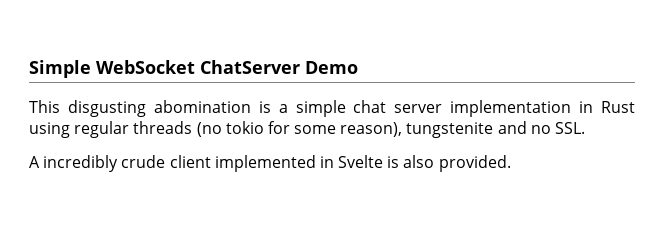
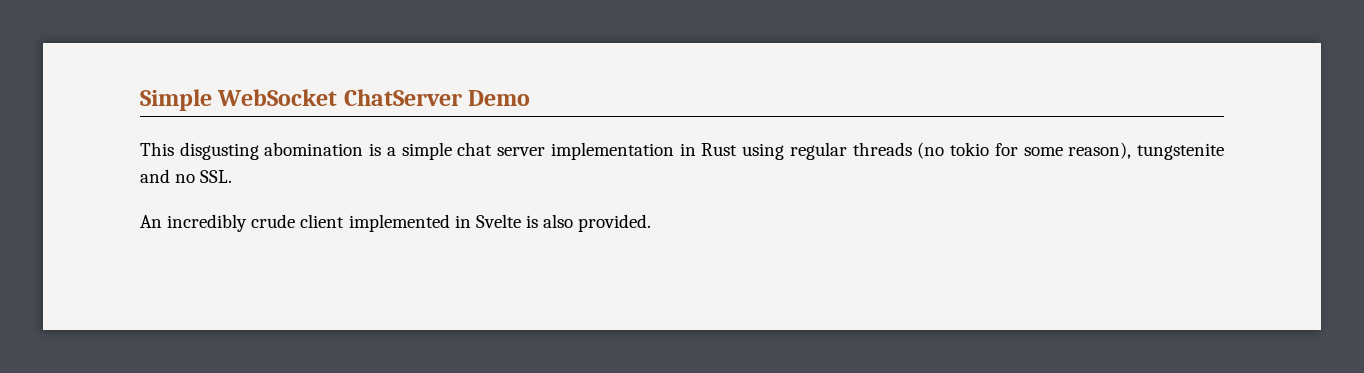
[29,156,40,168] A -> [140,215,162,228] An

